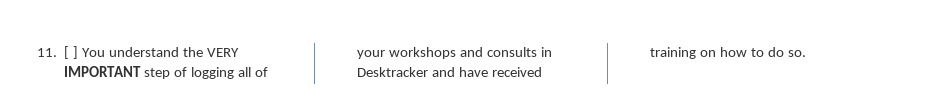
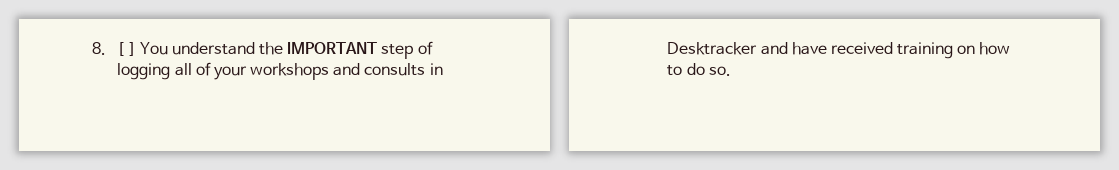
[37,48,57,57] 11. -> [92,42,106,55] 8.
[206,48,239,57] VERY -> (284, 48) none

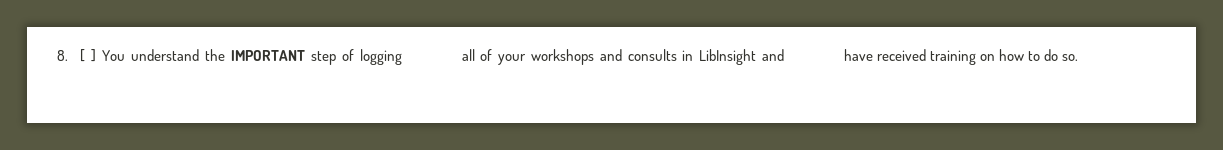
[667,42,758,55] Desktracker -> [699,49,757,65] LibInsight

